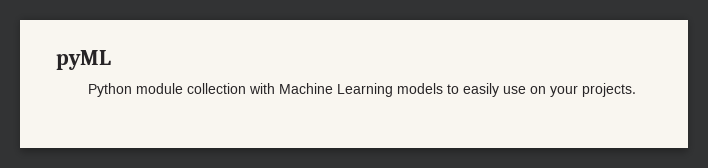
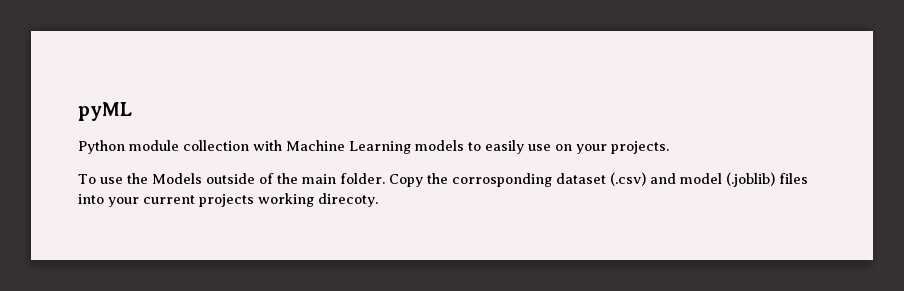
(637, 90) none -> [78,172,808,187] [78,193,378,207] // To use the Models outside of the main folder. Copy the corrosponding dataset (.csv) and model (.joblib) files into your current projects working direcoty.

